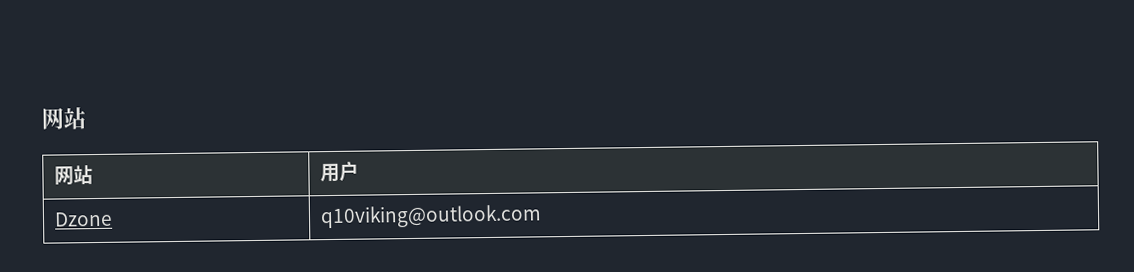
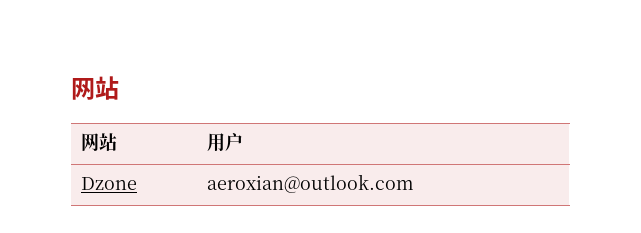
[320,204,543,229] q10viking@outlook.com -> [207,174,415,193] aeroxian@outlook.com

